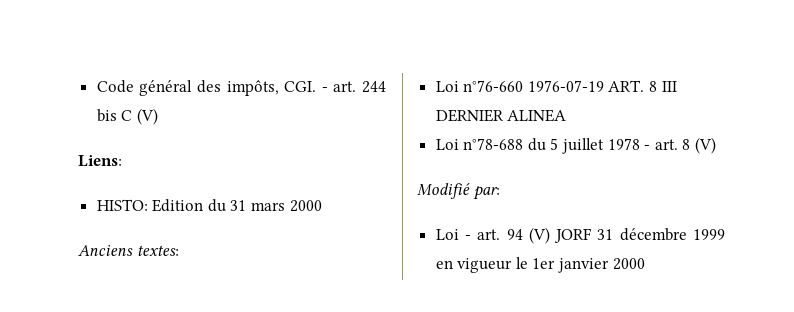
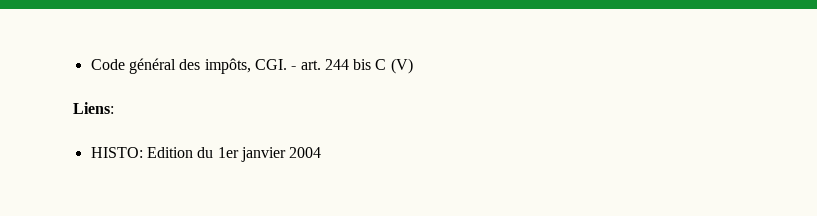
[230,200,322,212] [78,245,179,256] [435,80,677,92] [435,109,567,122] [435,137,717,154] [417,183,500,200] [435,227,725,244] [435,257,528,273] 31 mars 2000 // Anciens textes: // Loi n°76-660 1976-07-19 ART. 8 III DERNIER ALINEA // Loi n°78-688 du 5 juillet 1978 - art. 8 (V) // Modifié par: // Loi - art. 94 (V) JORF 31 décembre 1999 en vigueur le -> (214, 152) none
[612,258,645,270] 2000 -> [289,147,322,158] 2004

